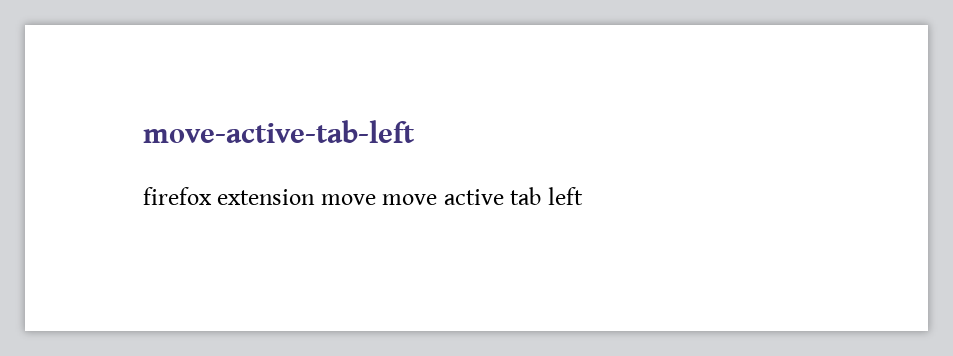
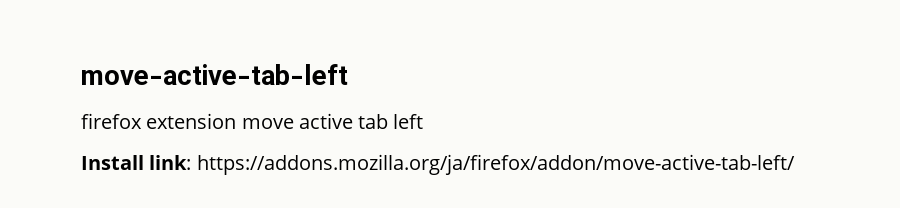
[382,194,438,205] move -> (294, 123) none
(583, 196) none -> [81,154,795,175] // Install link: https://addons.mozilla.org/ja/firefox/addon/move-active-tab-left/

